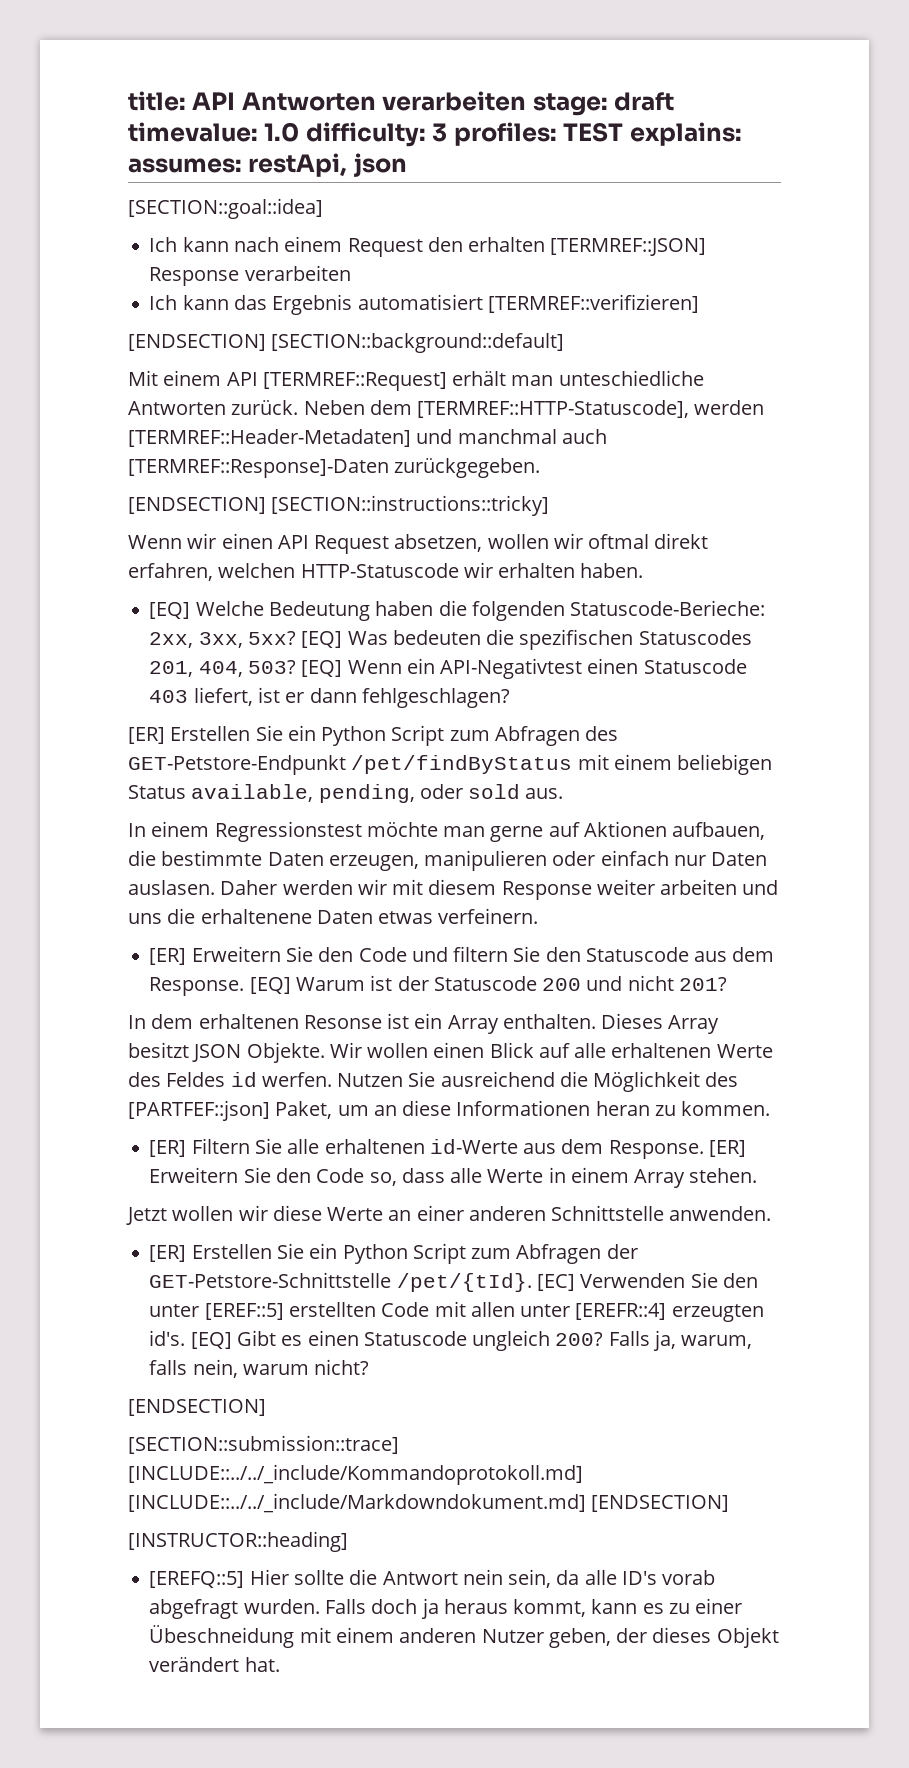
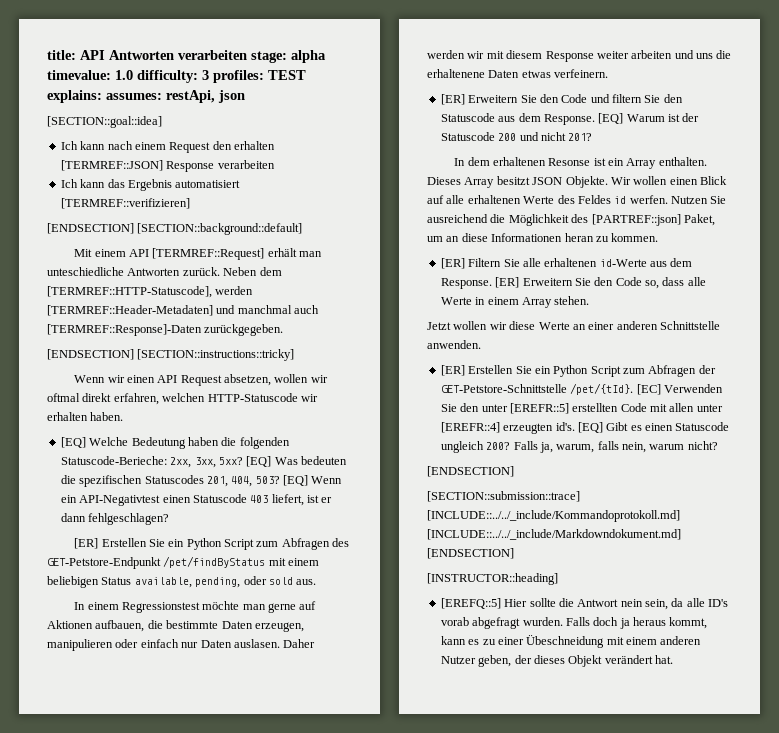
[614,92,675,111] draft -> [291,50,326,63] alpha
[128,1100,270,1121] [PARTFEF::json] -> [591,214,681,226] [PARTREF::json]
[204,1303,284,1320] [EREF::5] -> [509,403,569,414] [EREFR::5]

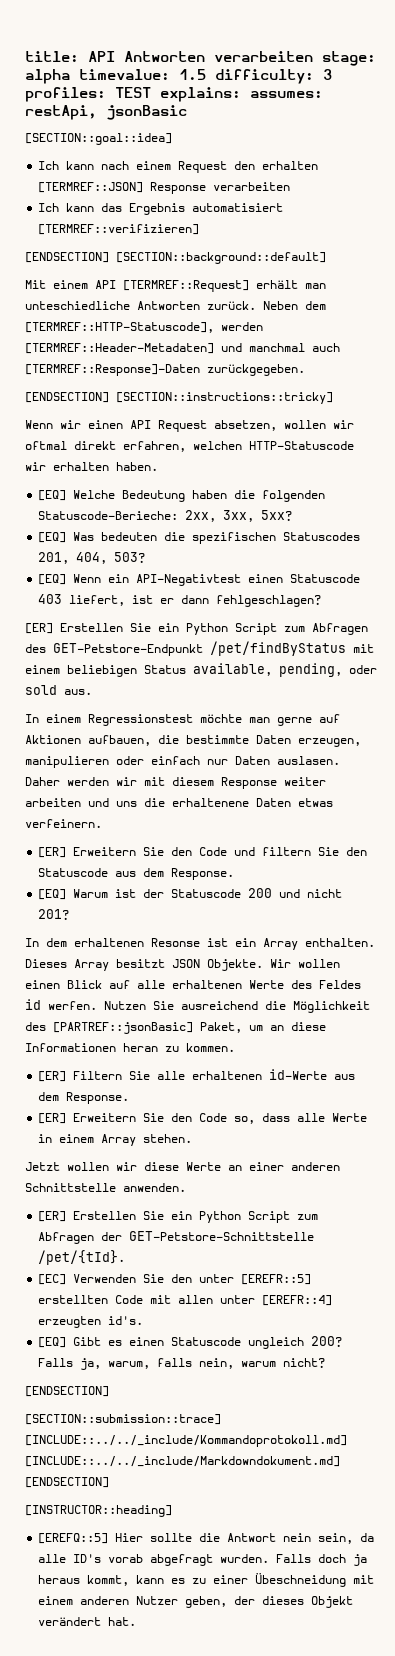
[115,70,133,80] 1.0 -> [179,69,206,80] 1.5
[218,90,245,103] json -> [106,105,187,120] jsonBasic
(243, 461) none -> (293, 515) //
(280, 480) none -> (146, 557) //
(595, 119) none -> (235, 874) //
[591,214,681,226] [PARTREF::json] -> [53,1022,193,1034] [PARTREF::jsonBasic]
(492, 283) none -> (130, 1098) //
(634, 389) none -> (126, 1257) //
(575, 426) none -> (144, 1320) //

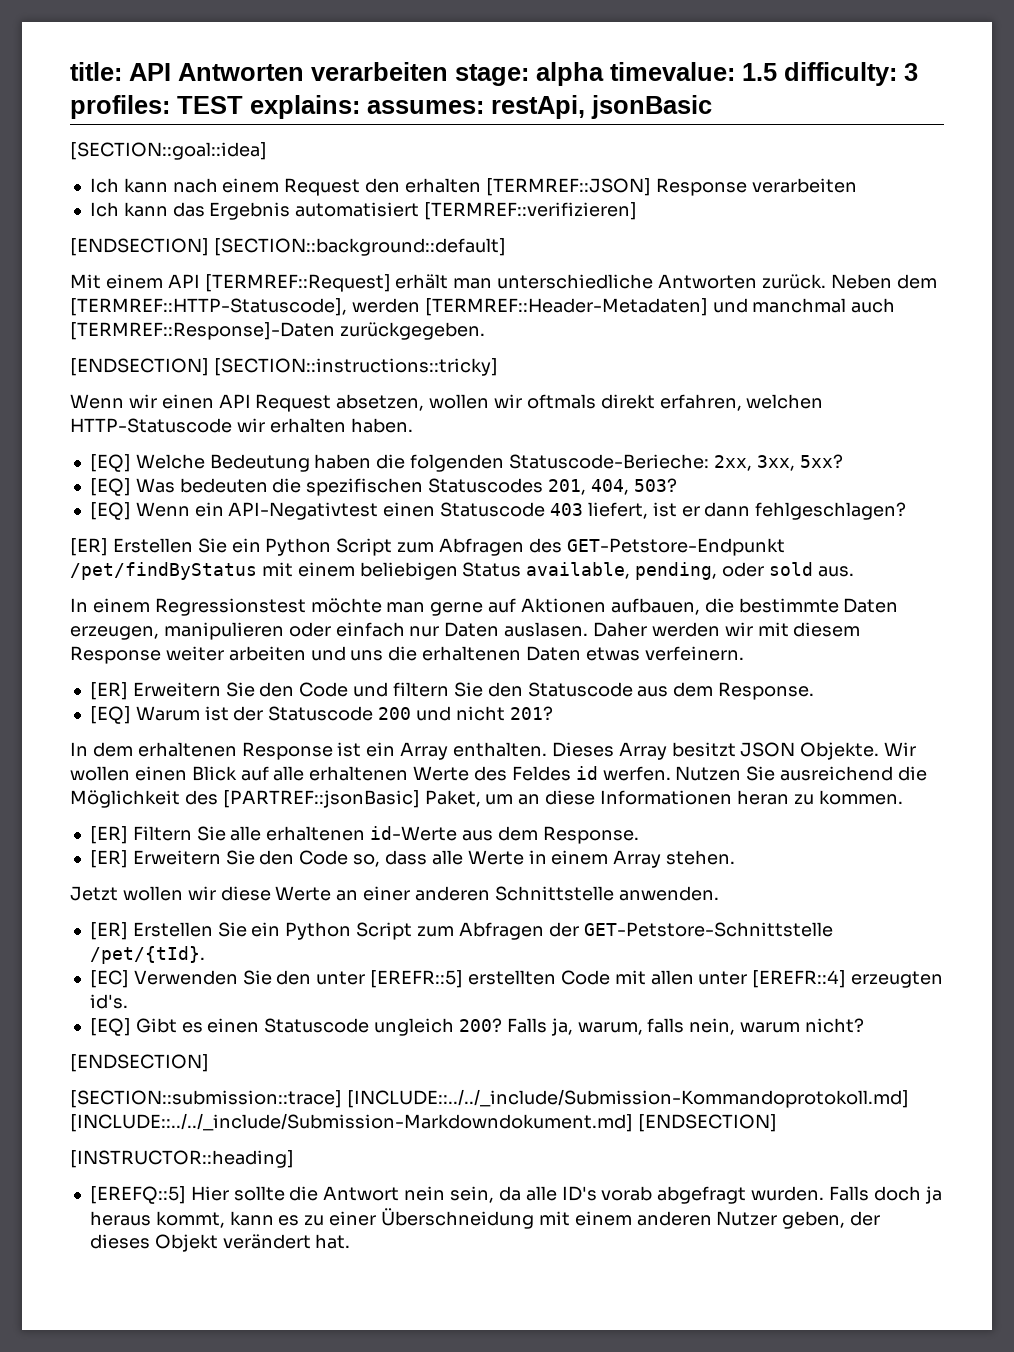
[25,301,130,310] unteschiedliche -> [497,274,654,289] unterschiedliche
[25,441,67,450] oftmal -> [526,394,596,409] oftmals
[172,798,249,807] erhaltenene -> [422,646,522,661] erhaltenen
[151,938,200,947] Resonse -> [241,742,333,760] Response
[25,1435,347,1447] [25,1456,340,1467] [INCLUDE::../../_include/Kommandoprotokoll.md] [INCLUDE::../../_include/Markdowndokument.md] -> [346,1089,909,1108] [70,1113,633,1132] [INCLUDE::../../_include/Submission-Kommandoprotokoll.md] [INCLUDE::../../_include/Submission-Markdowndokument.md]
[255,1573,347,1587] Übeschneidung -> [380,1208,534,1229] Überschneidung

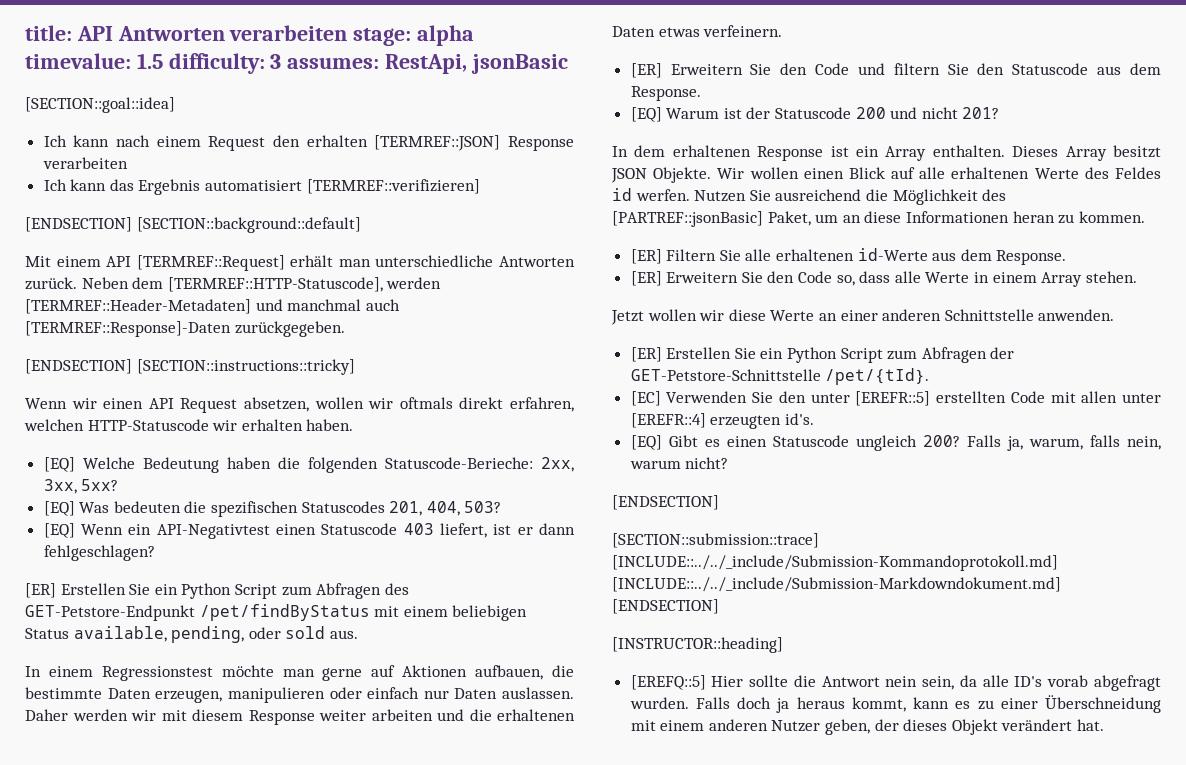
[70,95,585,119] profiles: TEST explains: assumes: restApi, -> [287,54,468,74] assumes: RestApi,
[504,622,589,637] auslasen. -> [502,687,574,699] auslassen.
[350,650,384,661] uns -> (464, 715) none

